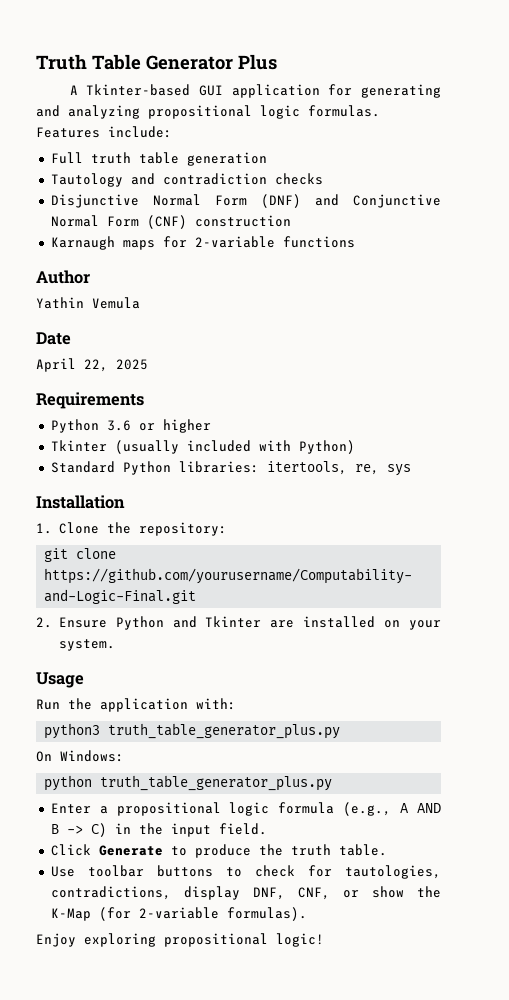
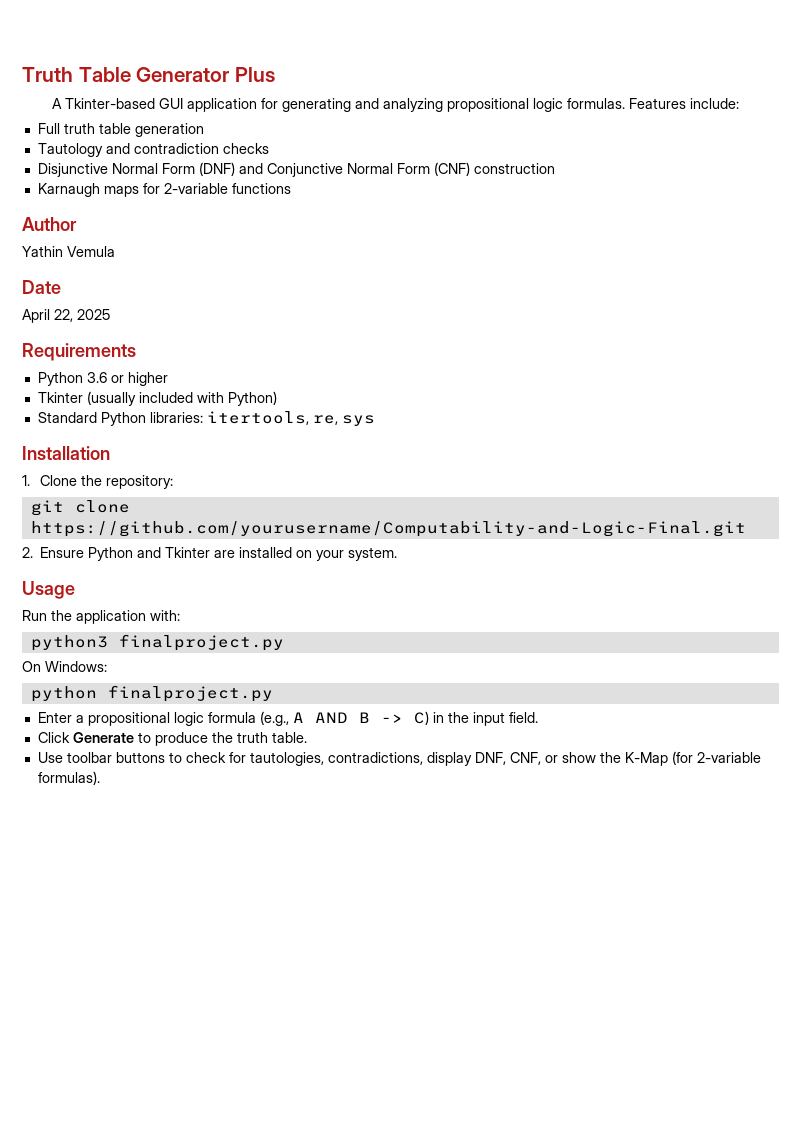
[108,723,341,739] truth_table_generator_plus.py -> [118,634,284,651] finalproject.py
[100,775,333,791] truth_table_generator_plus.py -> [107,685,273,702] finalproject.py
[36,933,324,947] // Enjoy exploring propositional logic! -> (100, 778) none

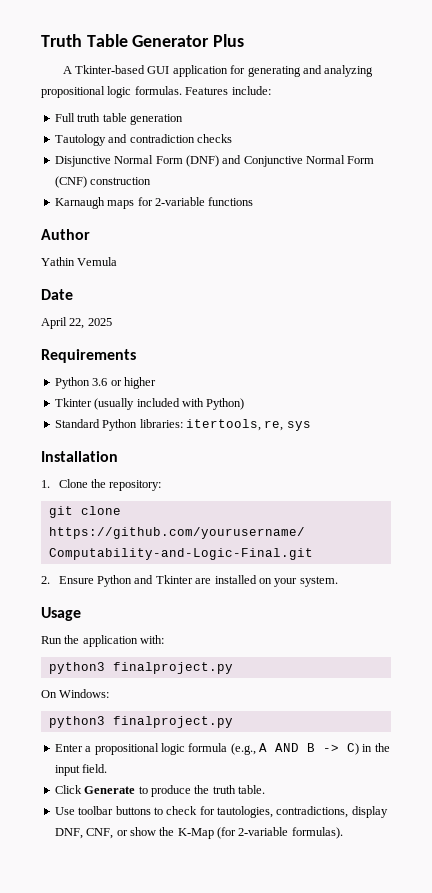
[30,686,97,702] python -> [48,716,105,728] python3

